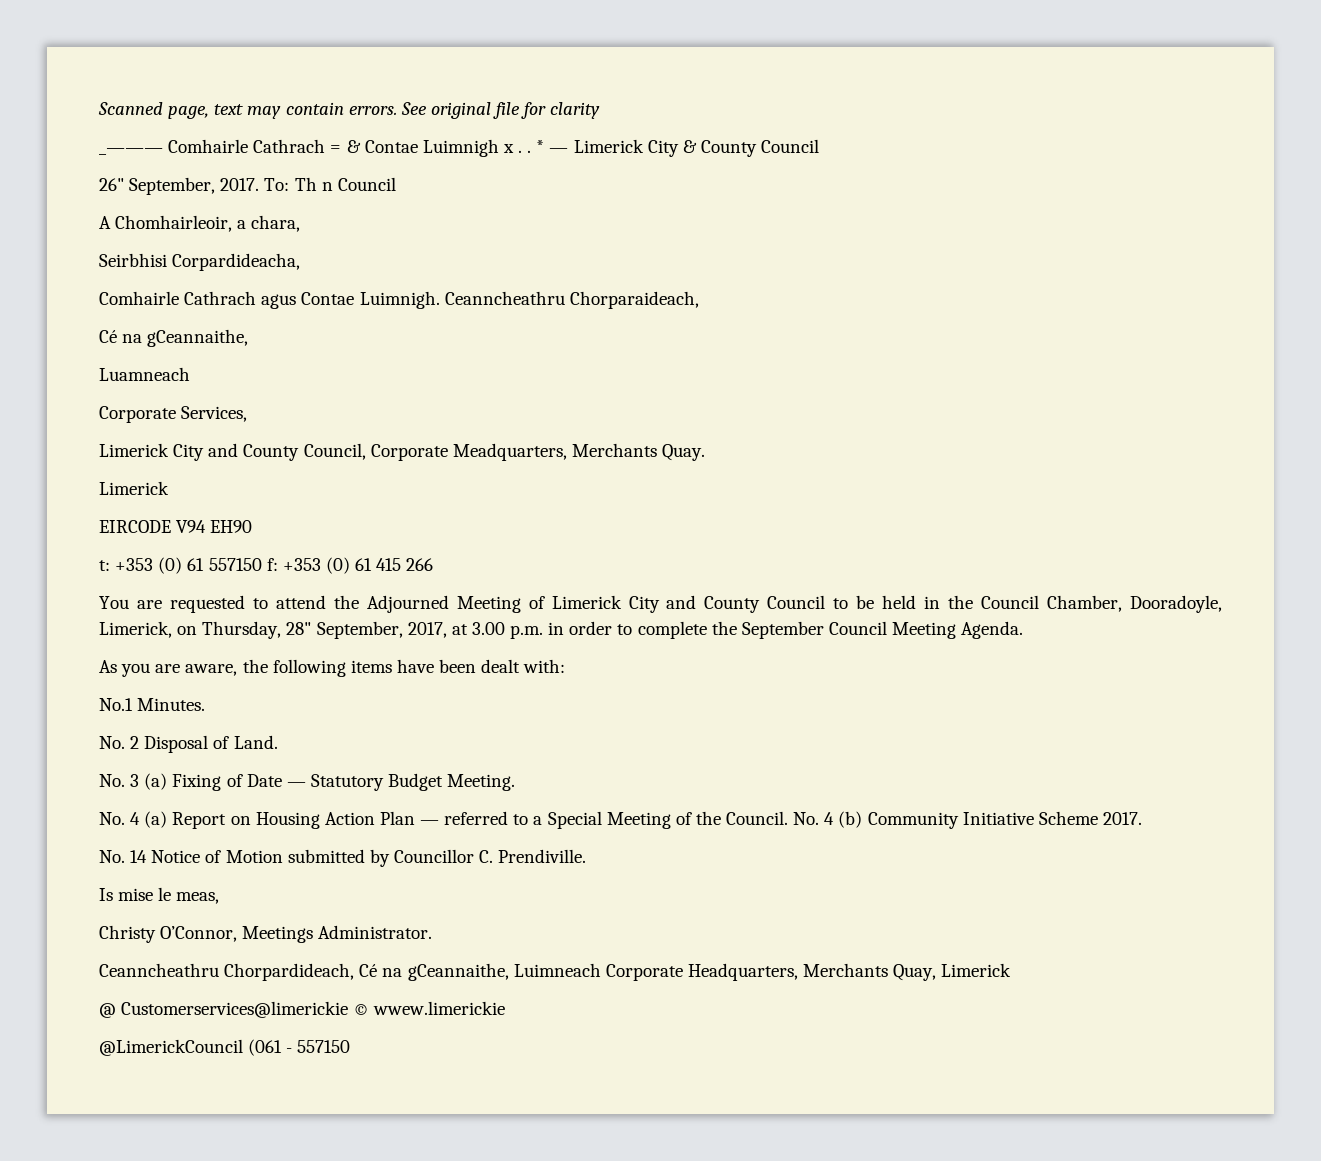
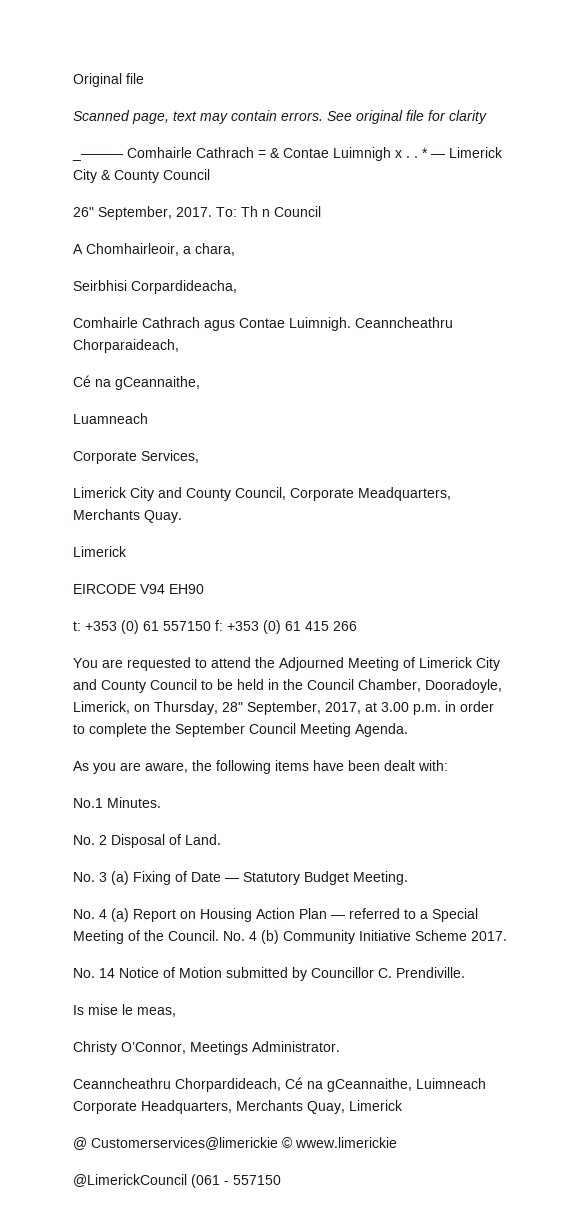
(98, 108) none -> [73,73,144,87] Original file //

